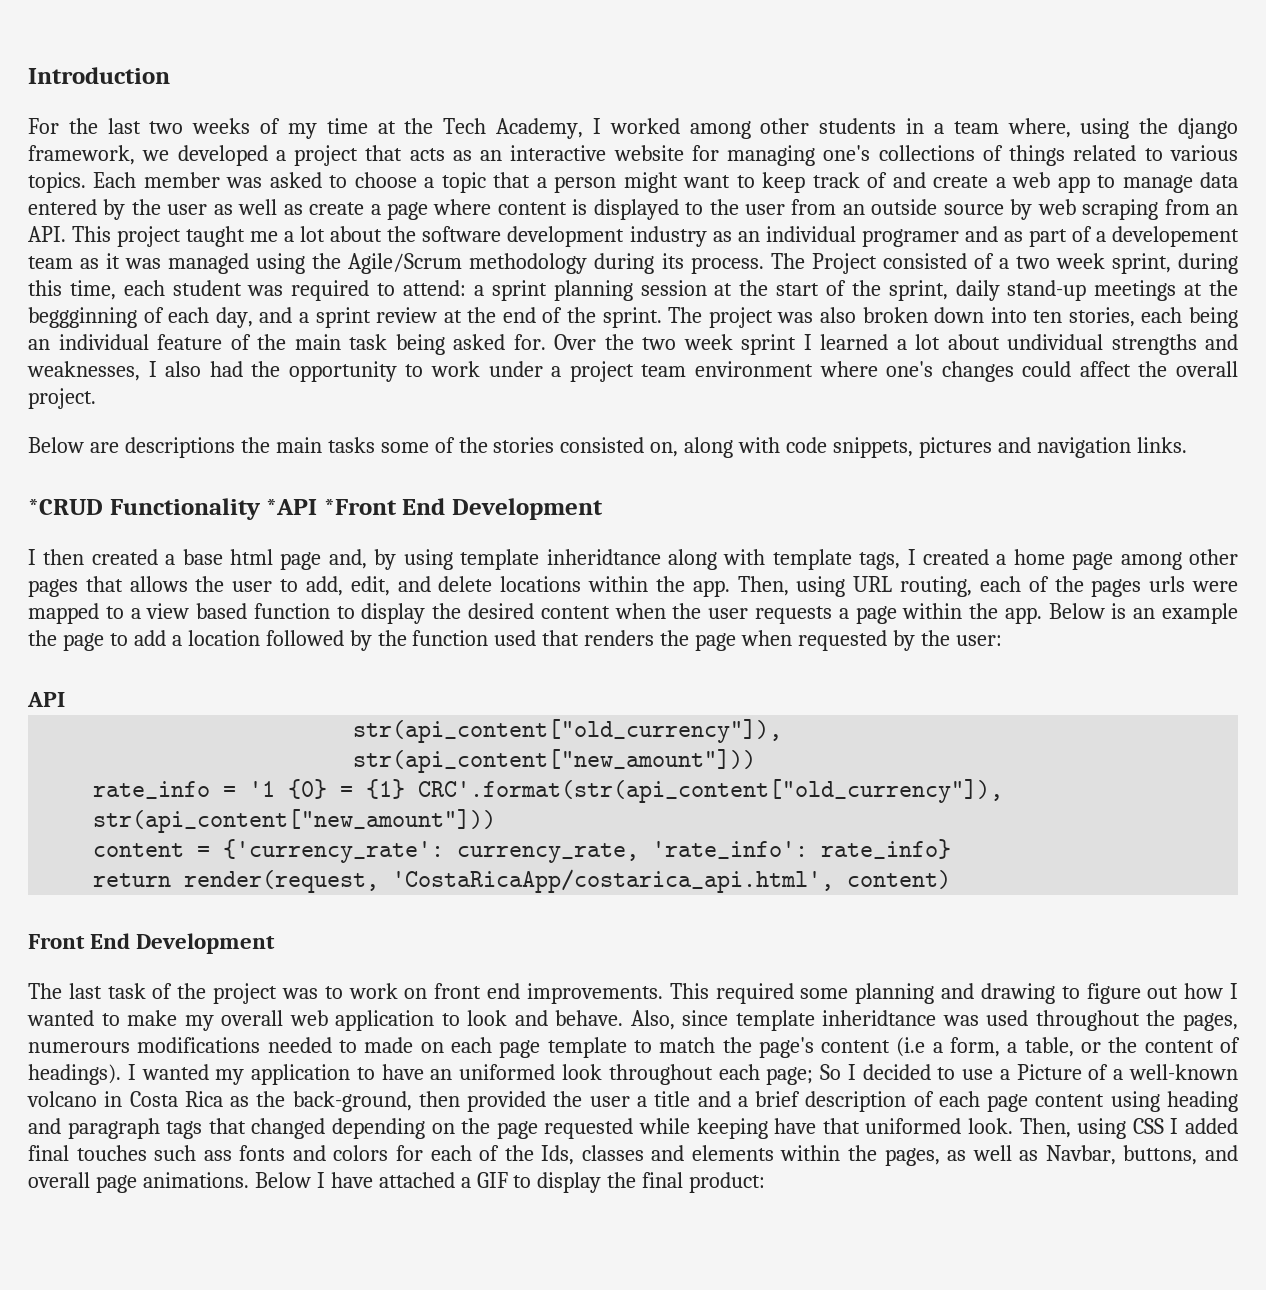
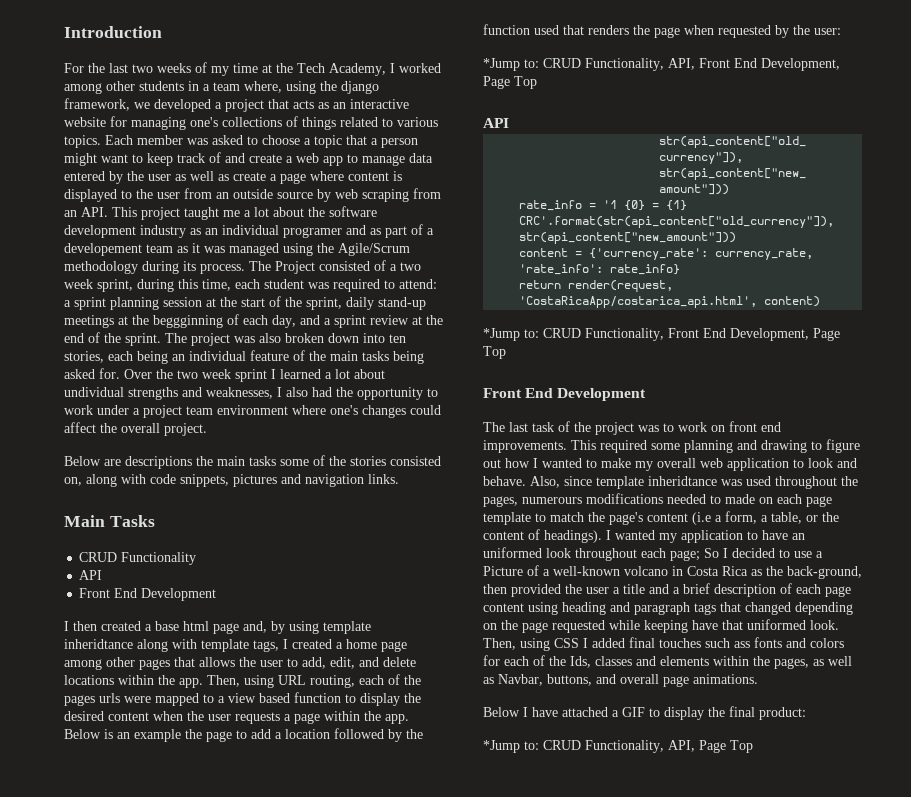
[349,334,387,350] task -> [362,351,389,361] tasks
[28,499,103,515] *CRUD -> [64,515,155,527] [79,552,118,562] Main Tasks // CRUD
[266,499,397,515] *API *Front -> [79,570,103,580] [79,588,111,598] // API // Front
(1002, 640) none -> [483,58,840,71] [483,76,537,89] // *Jump to: CRUD Functionality, API, Front End Development, Page Top
(952, 879) none -> [483,328,840,341] [483,346,506,359] // *Jump to: CRUD Functionality, Front End Development, Page Top
(249, 1180) none -> (758, 679) //
(766, 1182) none -> [483,740,753,753] // *Jump to: CRUD Functionality, API, Page Top

